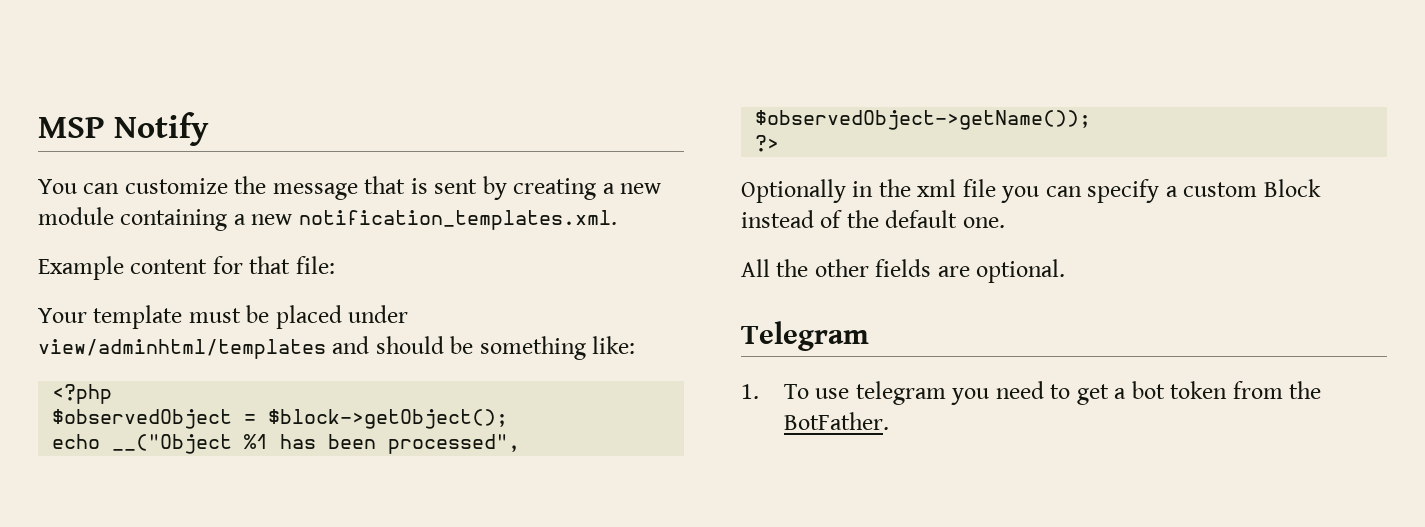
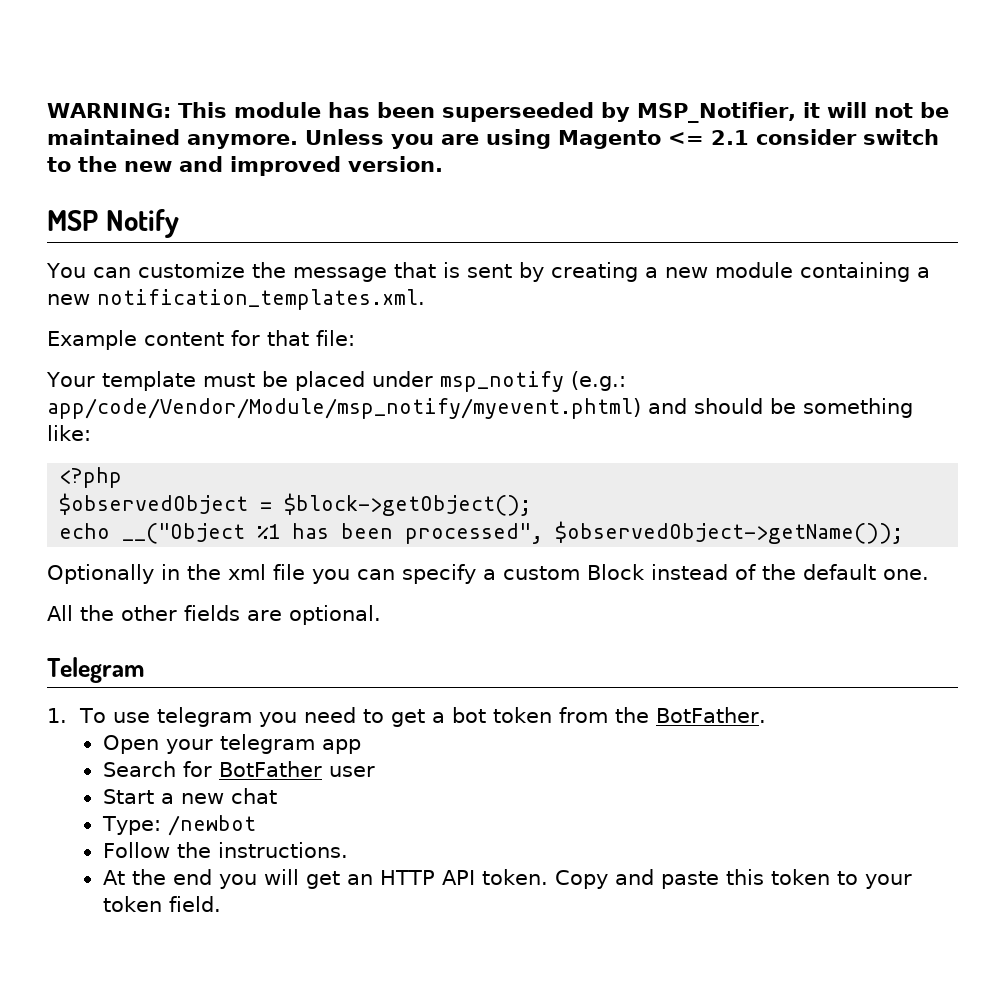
(38, 127) none -> [47,102,949,123] [47,129,939,149] [47,156,443,176] WARNING: This module has been superseeded by MSP_Notifier, it will not be maintained anymore. Unless you are using Magento <= 2.1 consider switch to the new and improved version. //
[38,339,326,359] view/adminhtml/templates -> [439,371,626,392] [47,398,641,419] msp_notify (e.g.: app/code/Vendor/Module/msp_notify/myevent.phtml)
[755,135,780,152] // ?> -> (904, 532) none
(889, 421) none -> [102,734,361,754] [102,761,375,777] [102,788,277,804] [101,815,256,836] [102,842,348,858] [102,869,912,889] [102,896,221,912] // Open your telegram app // Search for BotFather user // Start a new chat // Type: /newbot // Follow the instructions. // At the end you will get an HTTP API token. Copy and paste this token to your token field.

